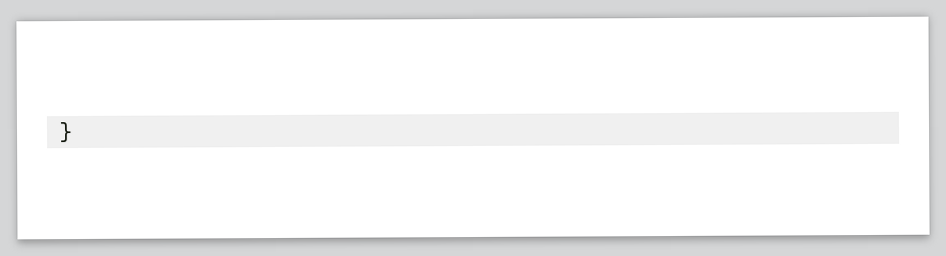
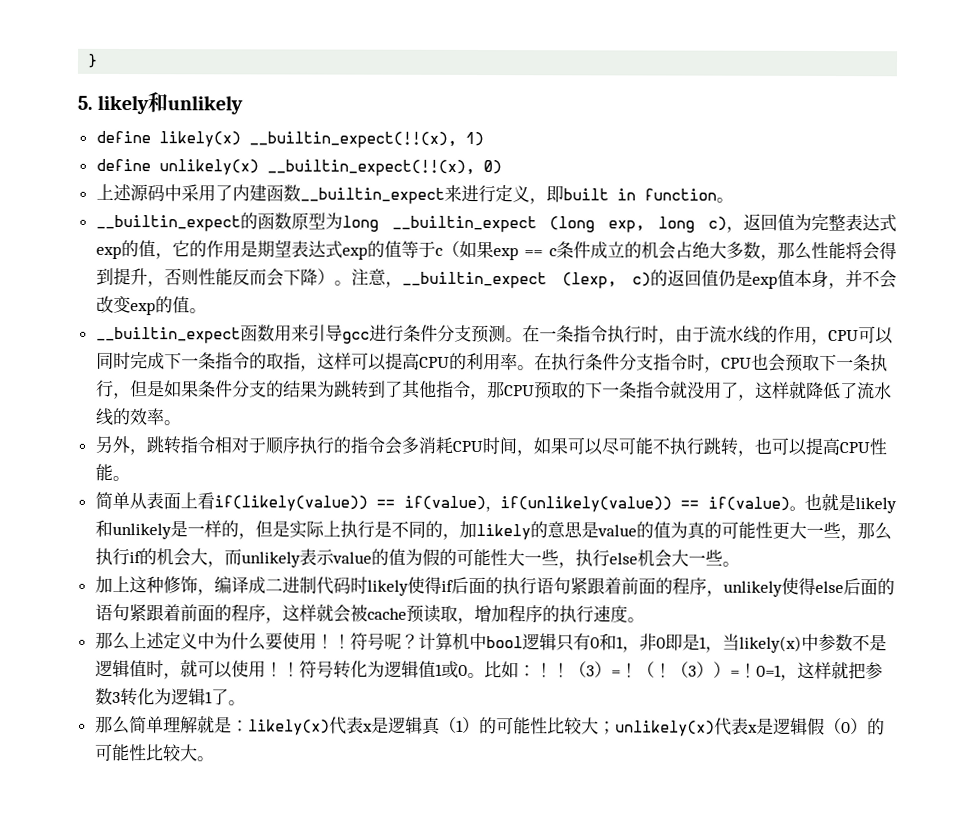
(73, 132) none -> [77,92,244,115] [95,130,484,148] [95,158,502,176] [95,183,734,205] [95,212,898,233] [95,239,897,261] [95,267,897,290] [95,295,207,316] [95,324,894,345] [95,351,888,373] [95,379,892,401] [94,407,181,426] [94,435,887,457] [94,463,130,482] [94,491,897,514] [94,519,892,542] [94,547,740,569] [94,575,895,597] [94,603,645,624] [94,631,887,653] [94,659,883,681] [94,687,246,707] [94,715,885,737] [94,743,215,762] // 5. likely和unlikely // define likely(x) __builtin_expect(!!(x), 1) // define unlikely(x) __builtin_expect(!!(x), 0) // 上述源码中采用了内建函数__builtin_expect来进行定义，即built in function。 // __builtin_expect的函数原型为long __builtin_expect (long exp, long c)，返回值为完整表达式exp的值，它的作用是期望表达式exp的值等于c（如果exp == c条件成立的机会占绝大多数，那么性能将会得到提升，否则性能反而会下降）。注意，__builtin_expect (lexp, c)的返回值仍是exp值本身，并不会改变exp的值。 // __builtin_expect函数用来引导gcc进行条件分支预测。在一条指令执行时，由于流水线的作用，CPU可以同时完成下一条指令的取指，这样可以提高CPU的利用率。在执行条件分支指令时，CPU也会预取下一条执行，但是如果条件分支的结果为跳转到了其他指令，那CPU预取的下一条指令就没用了，这样就降低了流水线的效率。 // 另外，跳转指令相对于顺序执行的指令会多消耗CPU时间，如果可以尽可能不执行跳转，也可以提高CPU性能。 // 简单从表面上看if(likely(value)) == if(value)，if(unlikely(value)) == if(value)。也就是likely和unlikely是一样的，但是实际上执行是不同的，加likely的意思是value的值为真的可能性更大一些，那么执行if的机会大，而unlikely表示value的值为假的可能性大一些，执行else机会大一些。 // 加上这种修饰，编译成二进制代码时likely使得if后面的执行语句紧跟着前面的程序，unlikely使得else后面的语句紧跟着前面的程序，这样就会被cache预读取，增加程序的执行速度。 // 那么上述定义中为什么要使用！！符号呢？计算机中bool逻辑只有0和1，非0即是1，当likely(x)中参数不是逻辑值时，就可以使用！！符号转化为逻辑值1或0。比如：！！（3）=！（！（3））=！0=1，这样就把参数3转化为逻辑1了。 // 那么简单理解就是：likely(x)代表x是逻辑真（1）的可能性比较大；unlikely(x)代表x是逻辑假（0）的可能性比较大。

